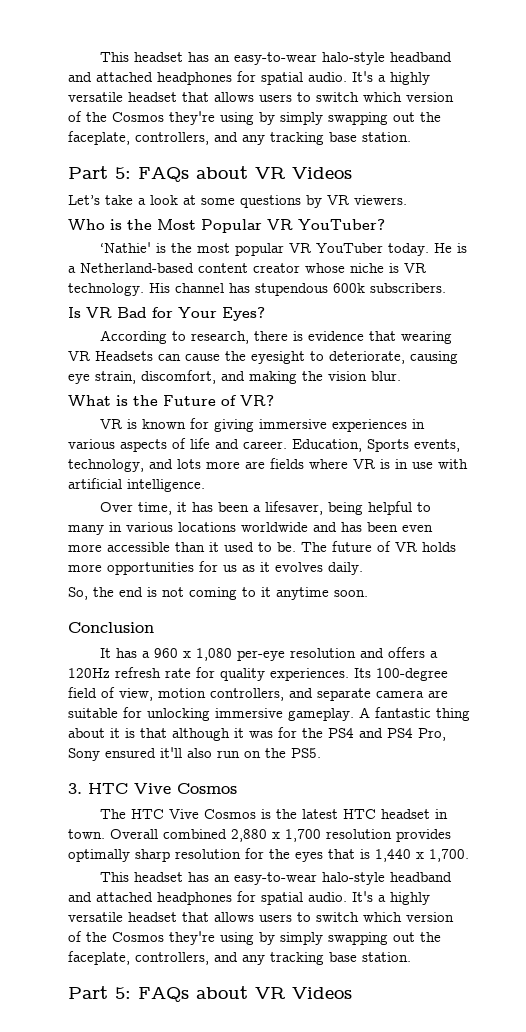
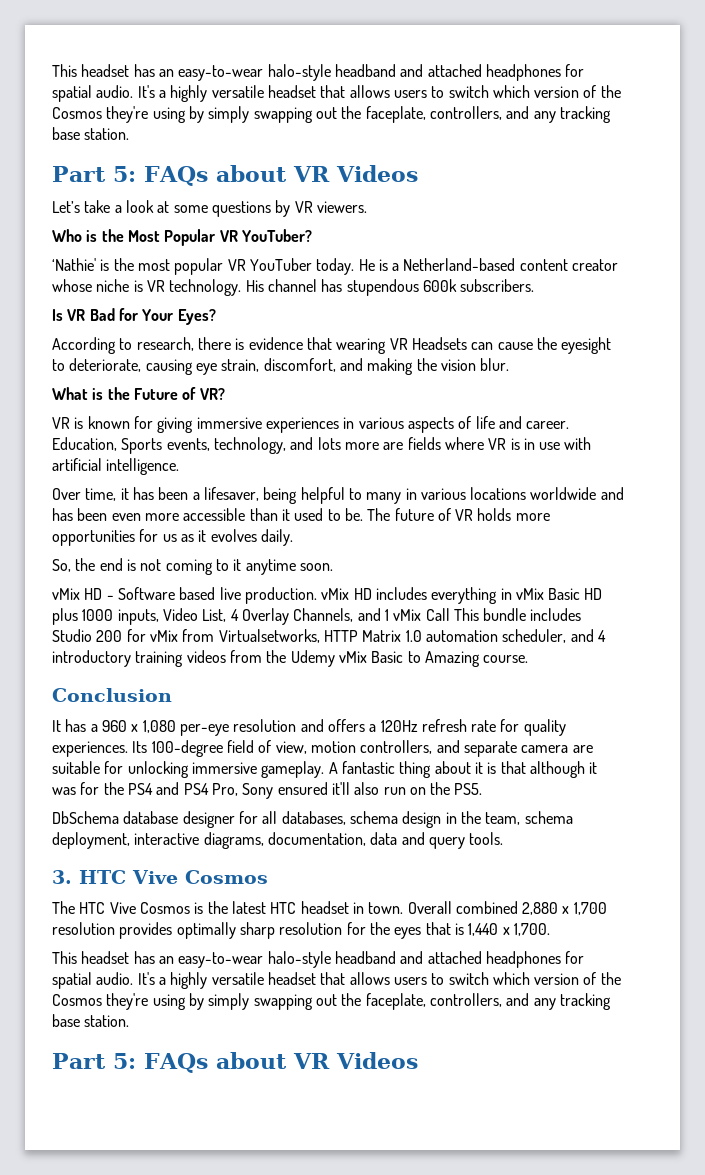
(368, 593) none -> [52,587,603,604] [52,608,582,625] [52,629,606,643] [52,650,529,667] // vMix HD - Software based live production. vMix HD includes everything in vMix Basic HD plus 1000 inputs, Video List, 4 Overlay Channels, and 1 vMix Call This bundle includes Studio 200 for vMix from Virtualsetworks, HTTP Matrix 1.0 automation scheduler, and 4 introductory training videos from the Udemy vMix Basic to Amazing course.
(321, 753) none -> [52,811,573,828] [52,832,504,849] // DbSchema database designer for all databases, schema design in the team, schema deployment, interactive diagrams, documentation, data and query tools.

